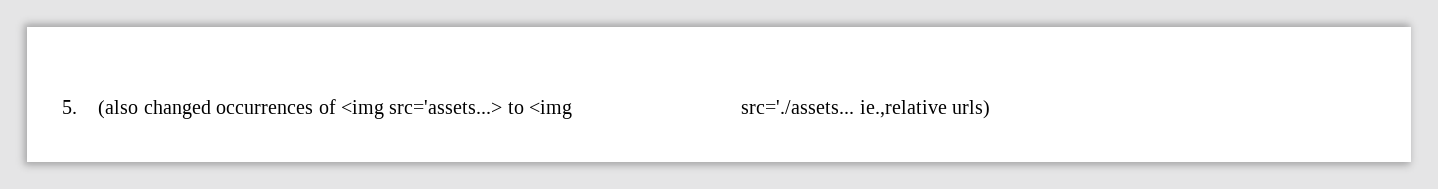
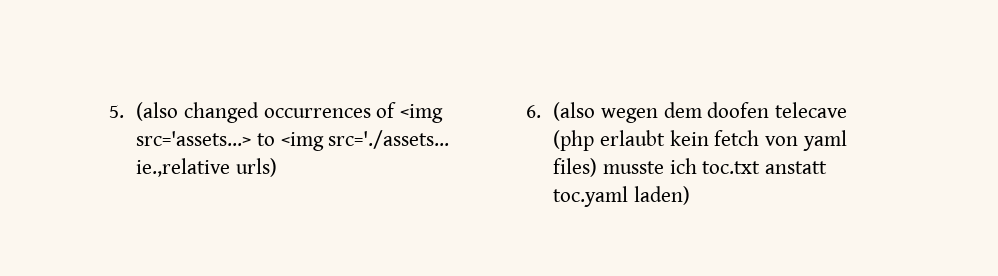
(991, 109) none -> [526,102,848,123] [553,130,847,151] [553,158,828,177] [553,186,691,207] // 6. (also wegen dem doofen telecave (php erlaubt kein fetch von yaml files) musste ich toc.txt anstatt toc.yaml laden)

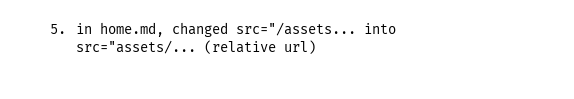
[136,102,444,123] [136,130,450,151] [136,158,278,177] [526,102,848,123] [553,130,847,151] [553,158,828,177] [553,186,691,207] (also changed occurrences of <img src='assets...> to <img src='./assets... ie.,relative urls) // 6. (also wegen dem doofen telecave (php erlaubt kein fetch von yaml files) musste ich toc.txt anstatt toc.yaml laden) -> [76,22,397,37] [76,40,317,54] in home.md, changed src="/assets... into src="assets/... (relative url)

